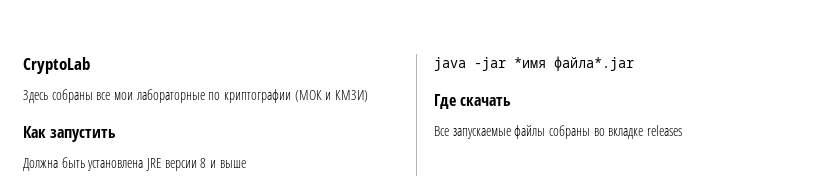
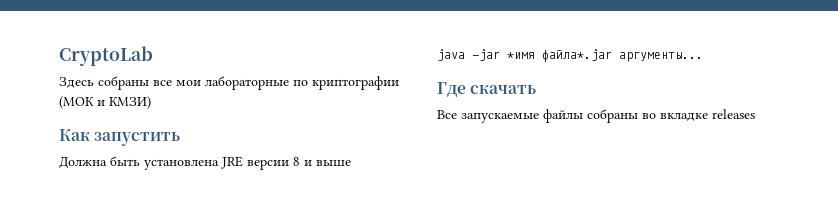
(634, 63) none -> [619,52,703,62] аргументы...

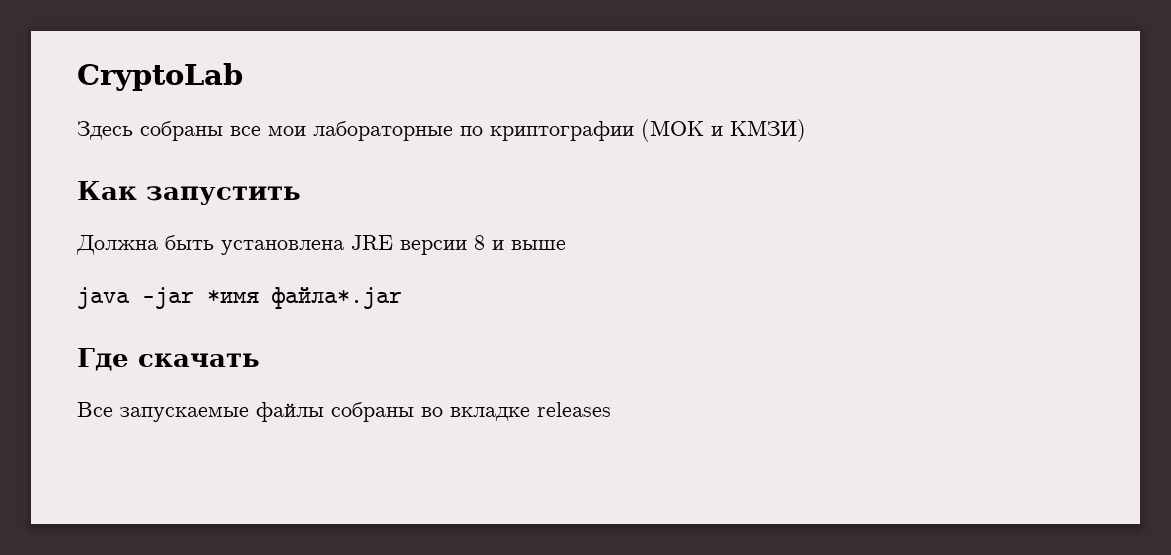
[619,52,703,62] аргументы... -> (402, 298) none

